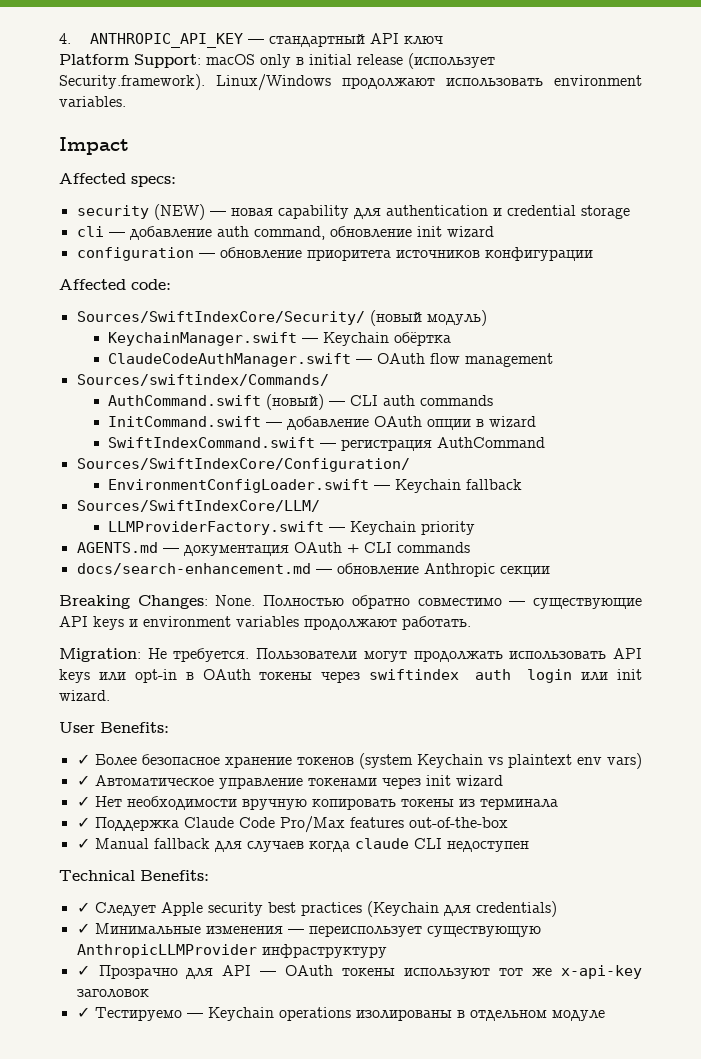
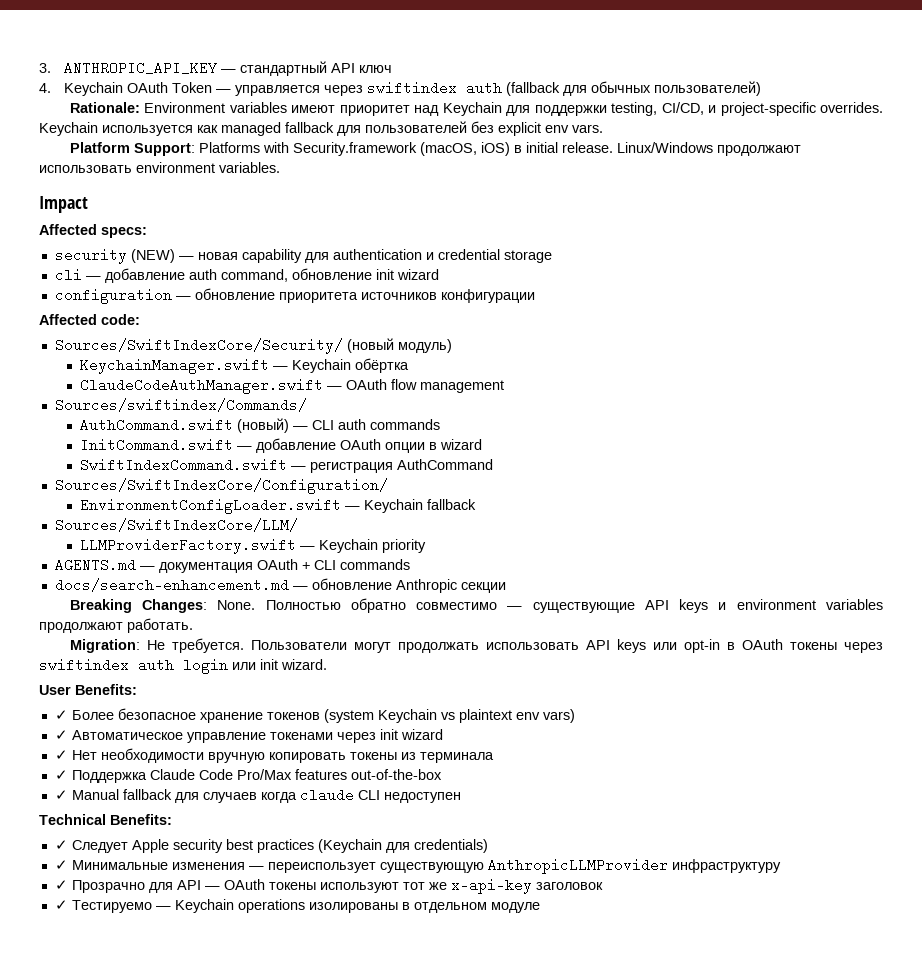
[59,33,71,44] 4. -> [39,63,51,73] 3.
[59,53,495,69] [59,74,205,90] Platform Support: macOS only в initial release (использует Security.framework). -> [39,81,761,96] [69,102,883,116] [39,121,603,136] [69,142,613,156] 4. Keychain OAuth Token — управляется через swiftindex auth (fallback для обычных пользователей) // Rationale: Environment variables имеют приоритет над Keychain для поддержки testing, CI/CD, и project-specific overrides. Keychain используется как managed fallback для пользователей без explicit env vars. // Platform Support: Platforms with Security.framework (macOS, iOS) в initial release.

